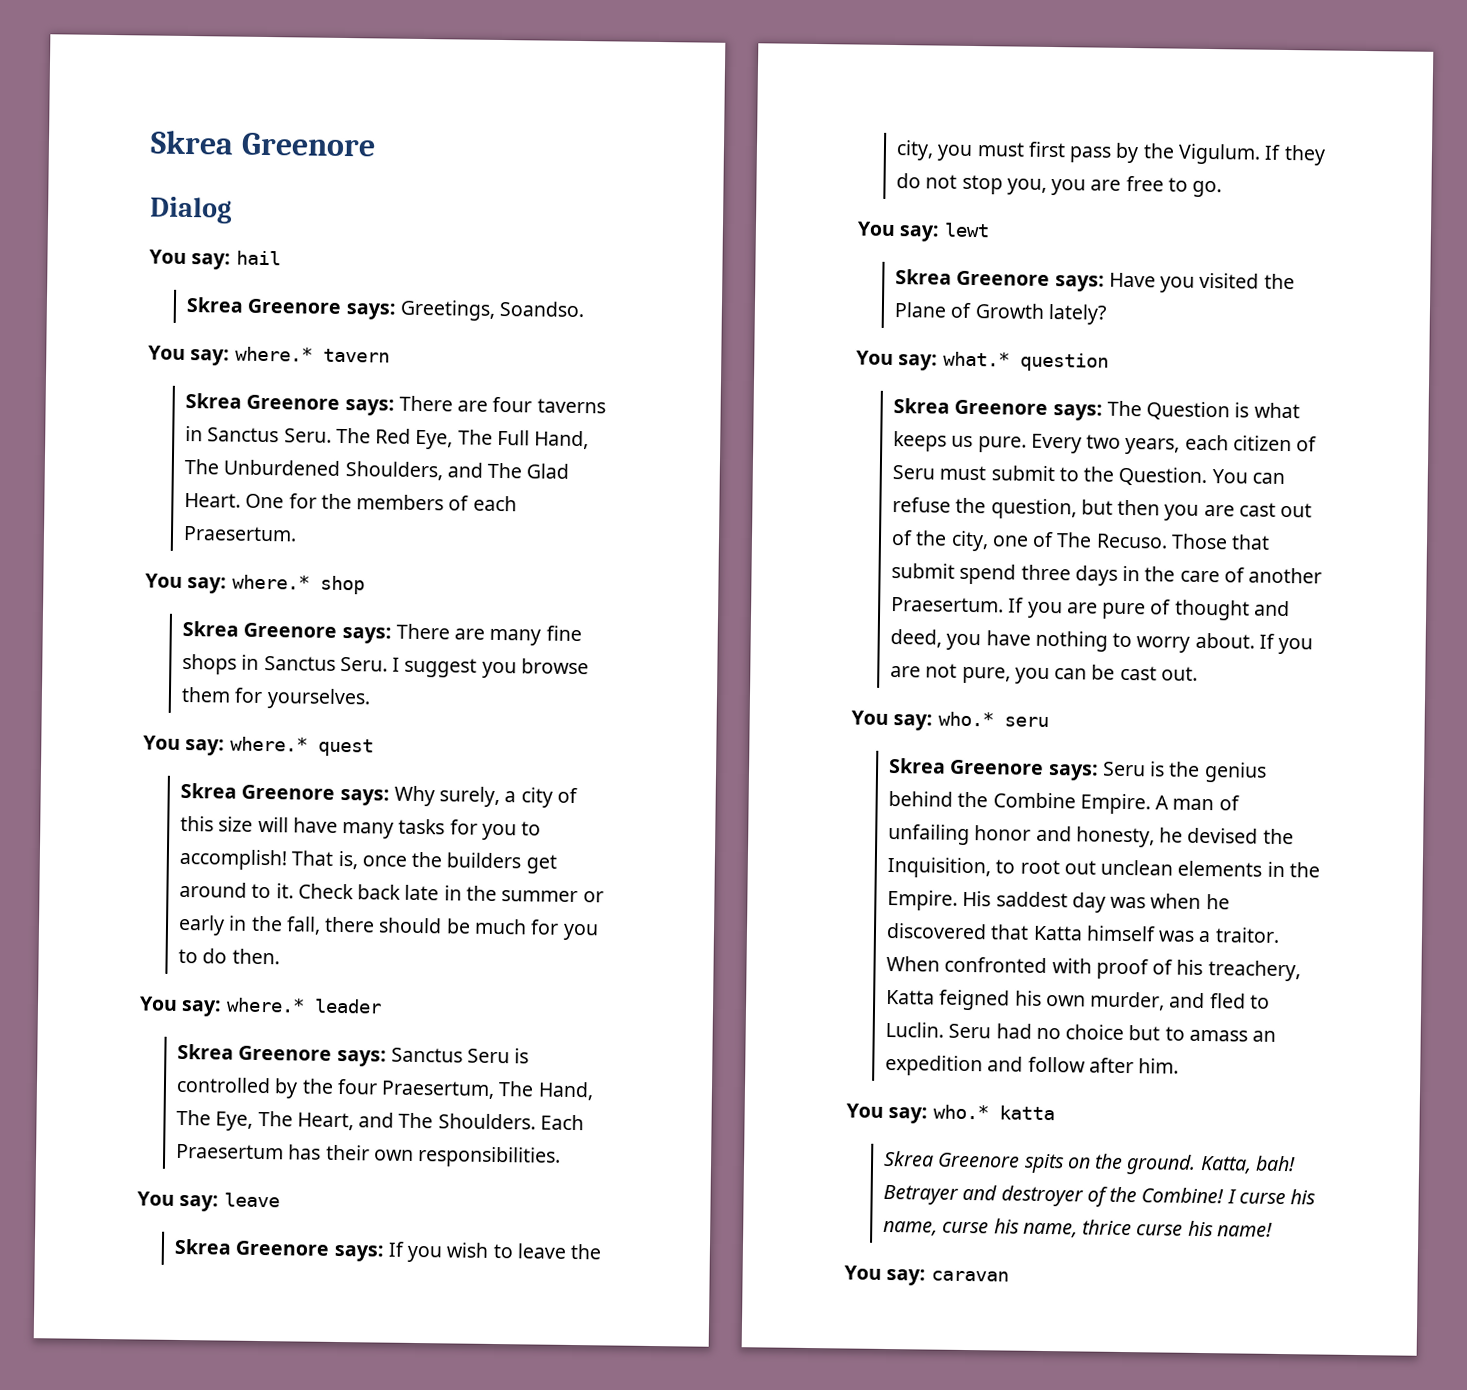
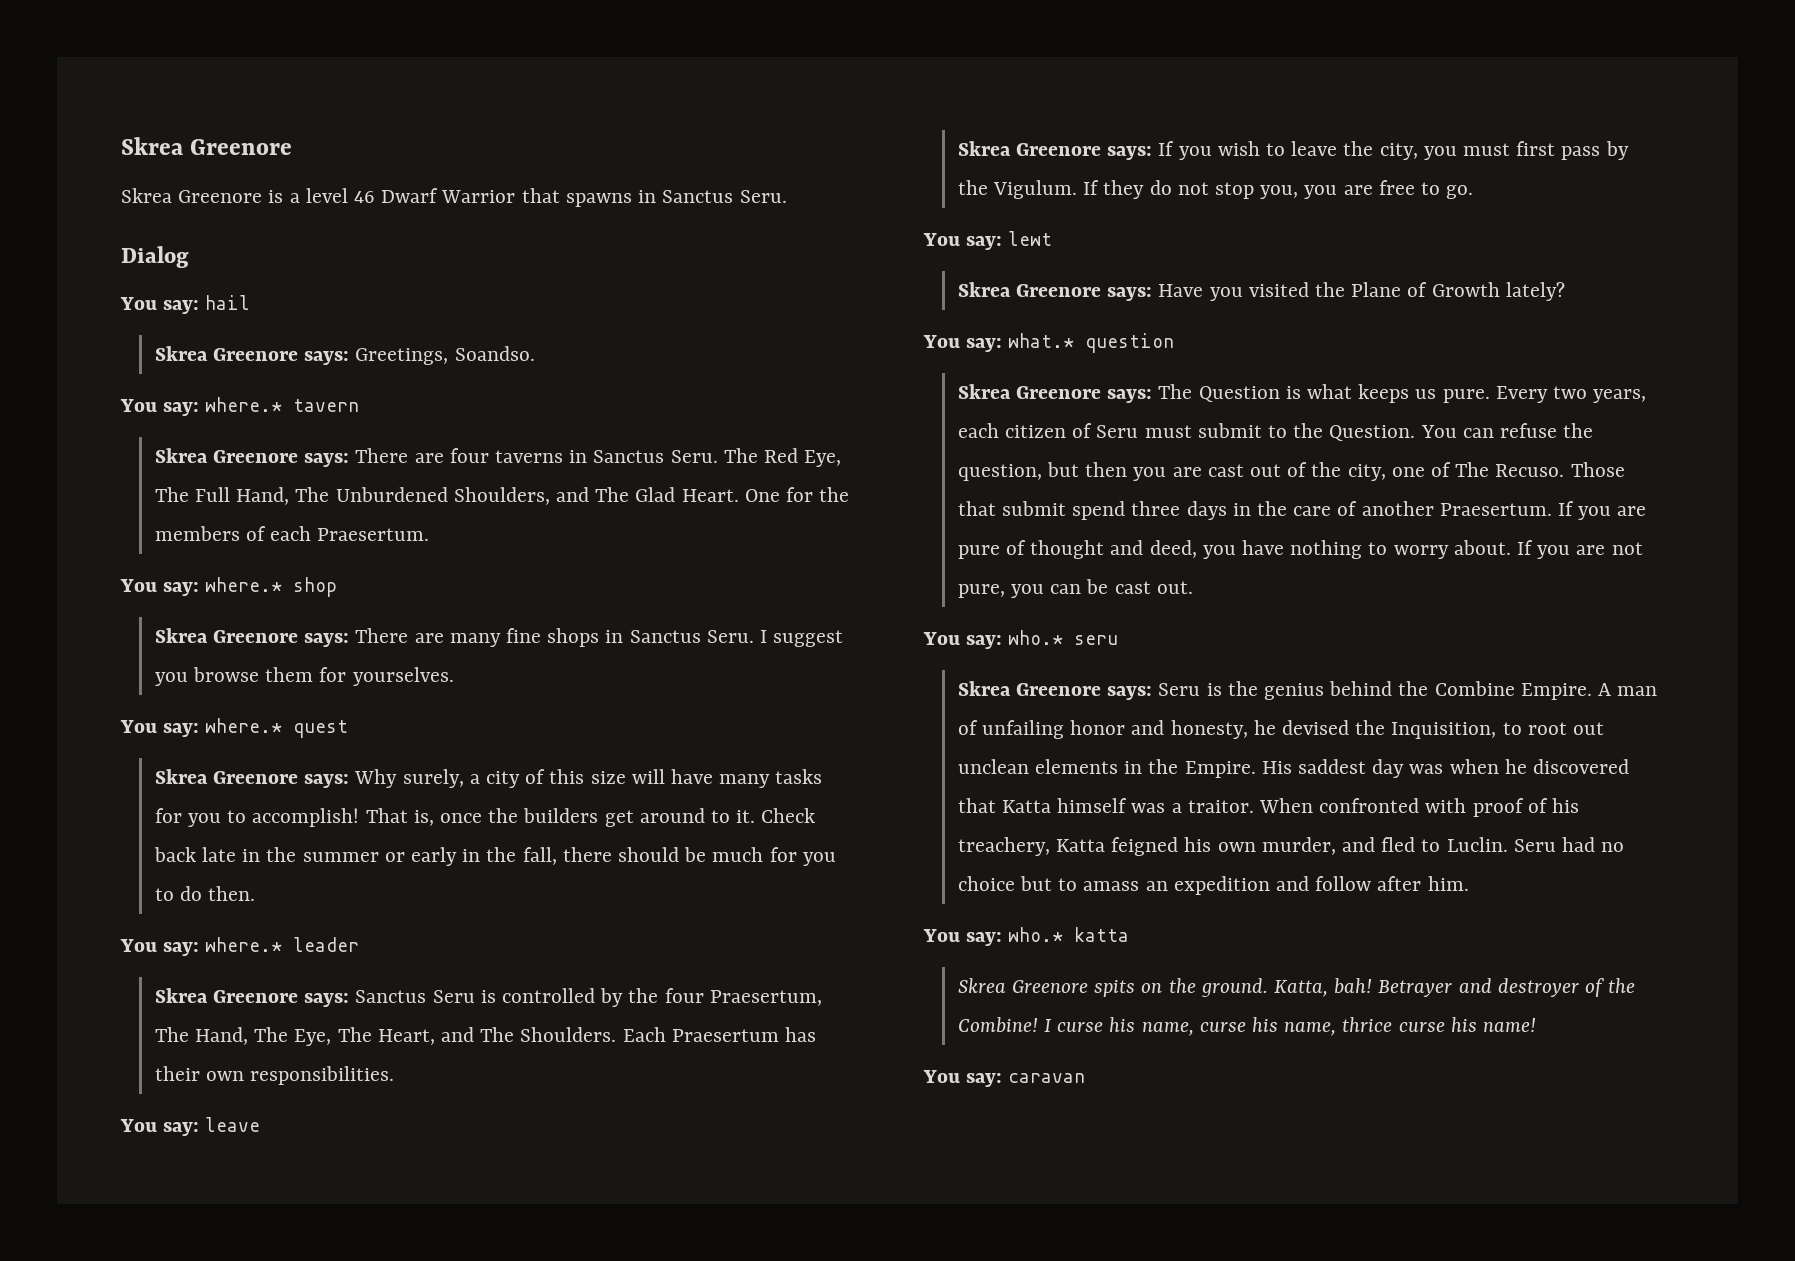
[150,130,376,157] Skrea Greenore -> [121,137,293,155] [121,188,787,207] Skrea Greenore // Skrea Greenore is a level 46 Dwarf Warrior that spawns in Sanctus Seru.

